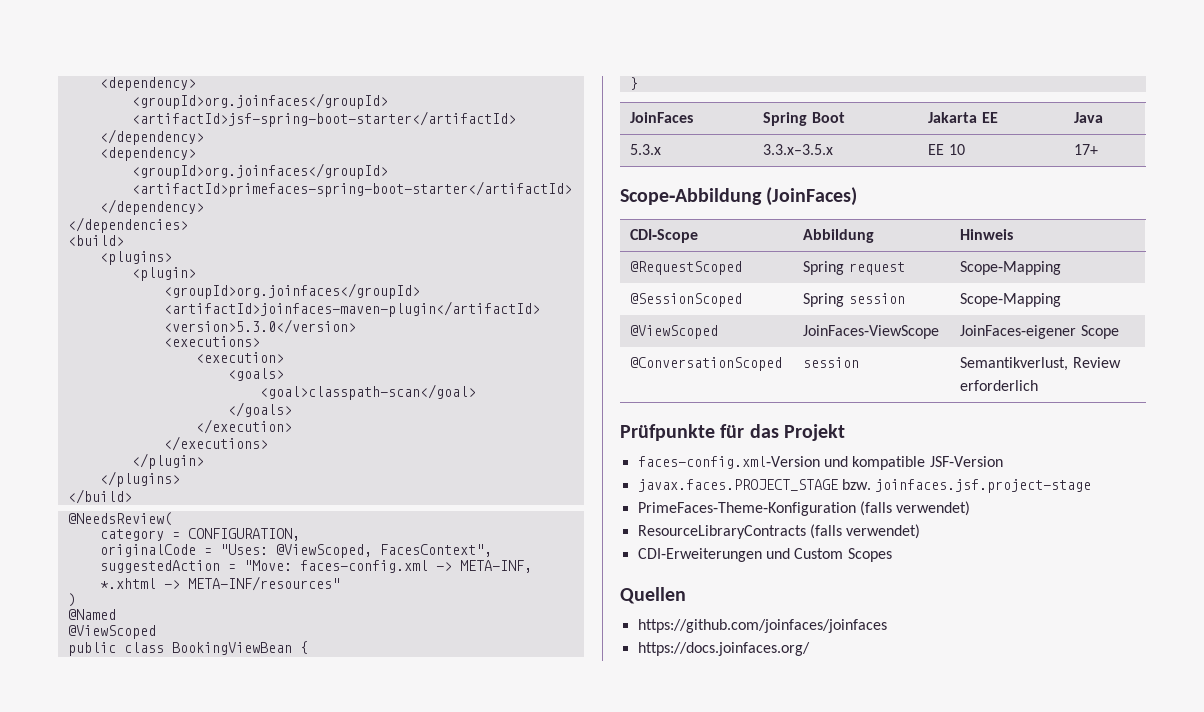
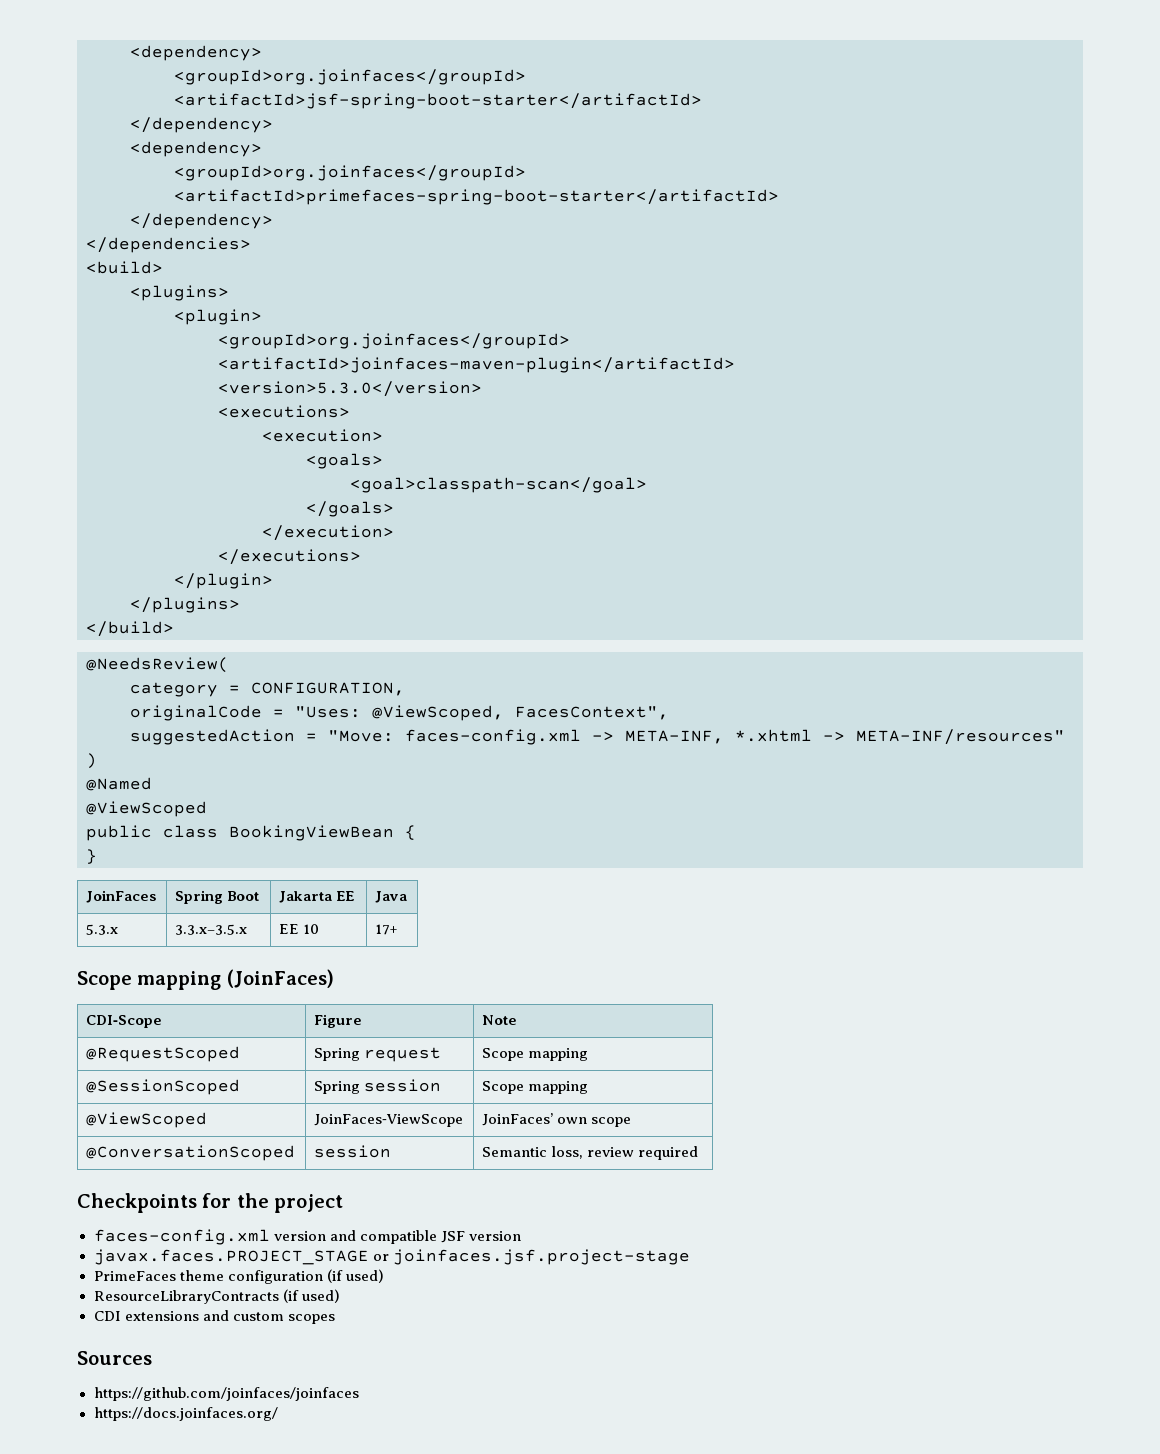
[620,188,762,205] Scope‑Abbildung -> [77,971,222,990] Scope mapping
[803,229,875,243] [960,229,1014,240] Abbildung | Hinweis -> [314,1014,363,1028] [482,1015,518,1025] Figure | Note
[960,261,1062,275] Scope‑Mapping -> [482,1048,589,1061] Scope mapping
[960,293,1062,307] Scope‑Mapping -> [482,1081,589,1094] Scope mapping
[960,325,1119,339] JoinFaces‑eigener Scope -> [482,1113,632,1127] JoinFaces’ own scope
[960,357,1121,371] [960,380,1039,391] [620,424,846,441] [637,456,1003,470] Semantikverlust, Review erforderlich // Prüfpunkte für das Projekt // faces-config.xml‑Version und kompatible JSF‑Version -> [482,1146,699,1160] [77,1193,344,1213] [93,1229,521,1245] Semantic loss, review required // Checkpoints for the project // faces-config.xml version and compatible JSF version
[841,479,871,490] bzw. -> [372,1254,389,1261] or
[637,501,971,516] [637,524,921,539] [637,548,892,562] [620,587,686,604] PrimeFaces‑Theme‑Konfiguration (falls verwendet) // ResourceLibraryContracts (falls verwendet) // CDI‑Erweiterungen und Custom Scopes // Quellen -> [93,1269,384,1284] [93,1289,340,1304] [93,1310,335,1324] [77,1351,152,1365] PrimeFaces theme configuration (if used) // ResourceLibraryContracts (if used) // CDI extensions and custom scopes // Sources

